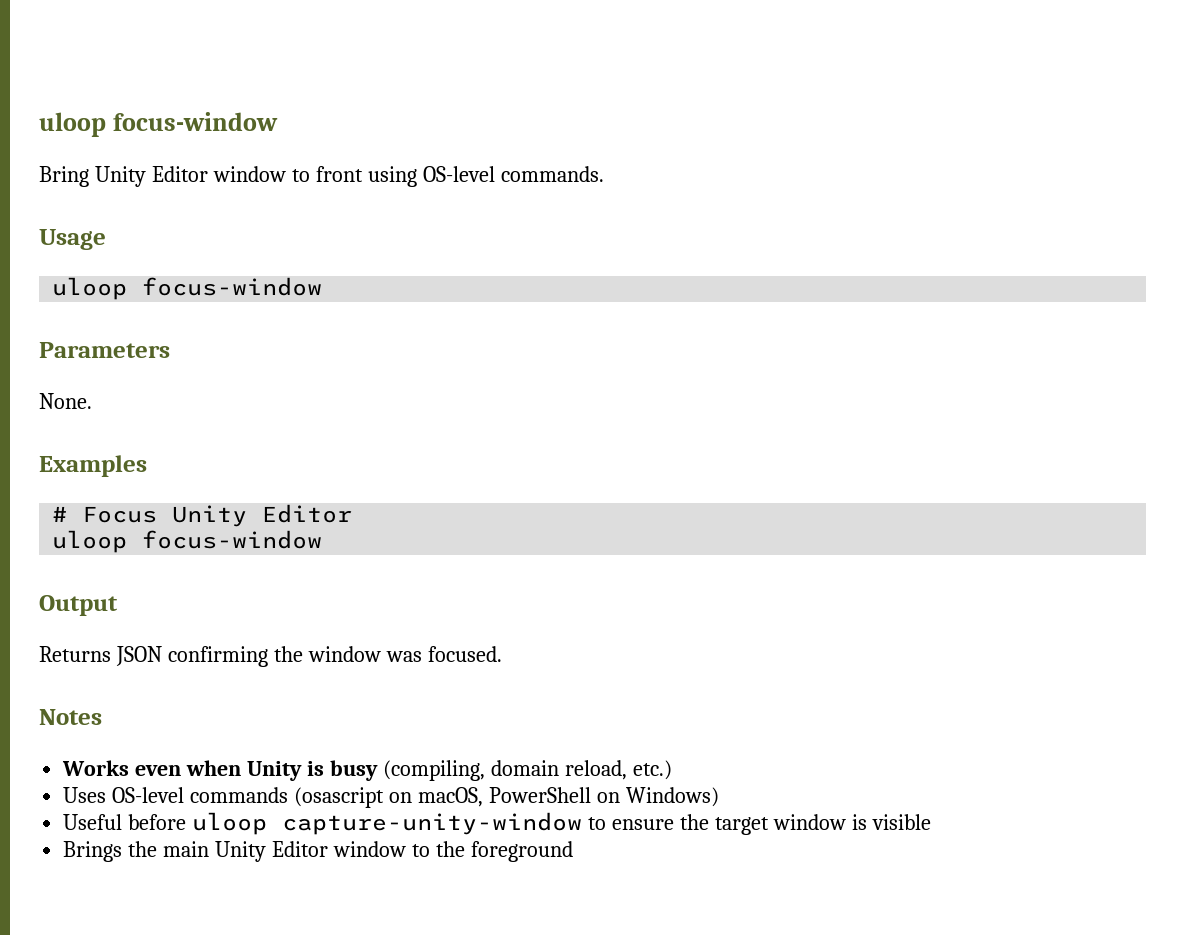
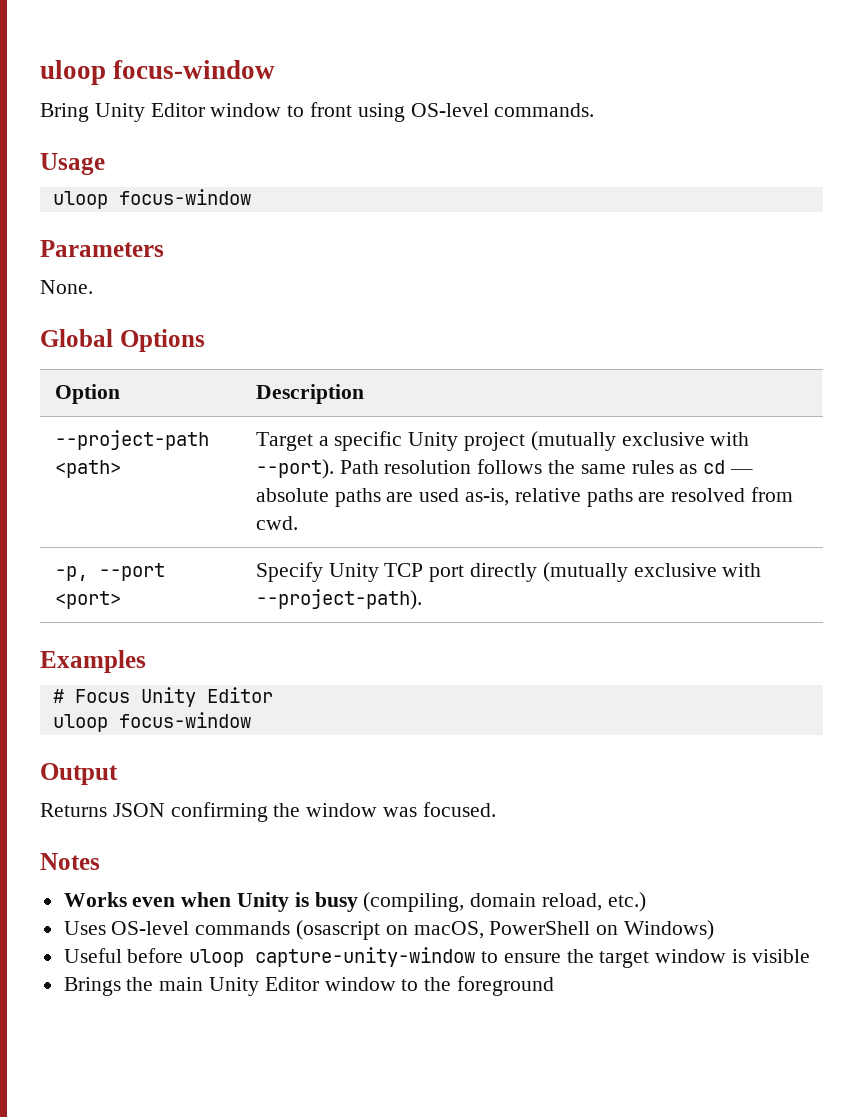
(92, 401) none -> [40,329,205,352] [54,384,120,404] [255,384,364,404] [54,430,209,450] [54,460,121,478] [255,431,750,451] [255,459,753,479] [255,487,793,507] [255,516,298,530] [54,563,165,581] [54,591,121,609] [255,562,762,582] [255,589,422,610] // Global Options // Option | Description // --project-path <path> | Target a specific Unity project (mutually exclusive with --port). Path resolution follows the same rules as cd — absolute paths are used as-is, relative paths are resolved from cwd. // -p, --port <port> | Specify Unity TCP port directly (mutually exclusive with --project-path).

